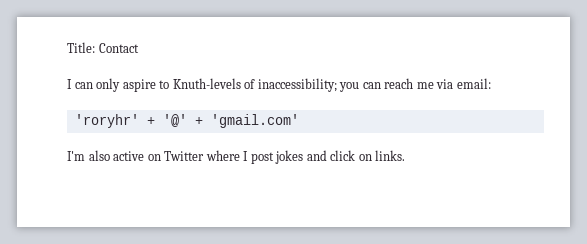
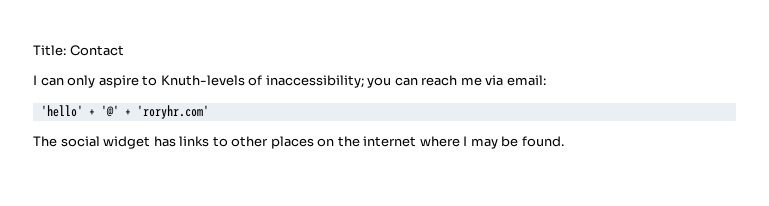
[74,114,139,128] 'roryhr' -> [40,105,83,117] 'hello'
[210,114,299,128] [67,150,406,164] 'gmail.com' // I'm also active on Twitter where I post jokes and click on links. -> [136,105,209,119] [33,136,564,149] 'roryhr.com' // The social widget has links to other places on the internet where I may be found.

